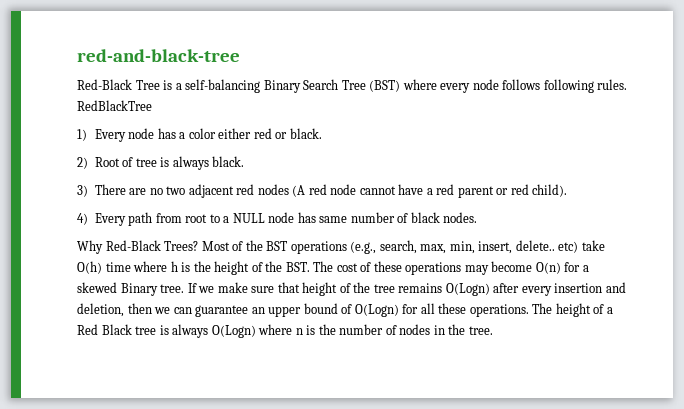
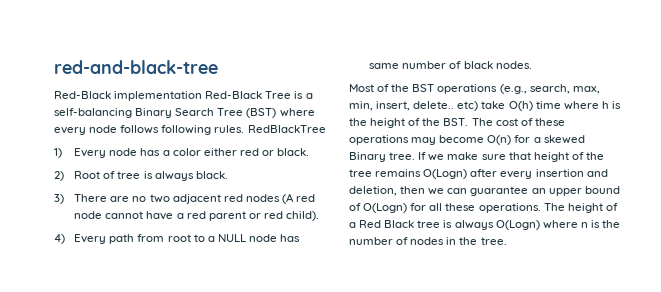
(132, 84) none -> [114,91,263,101] implementation Red-Black
[77,240,199,254] Why Red-Black Trees? -> (532, 65) none

